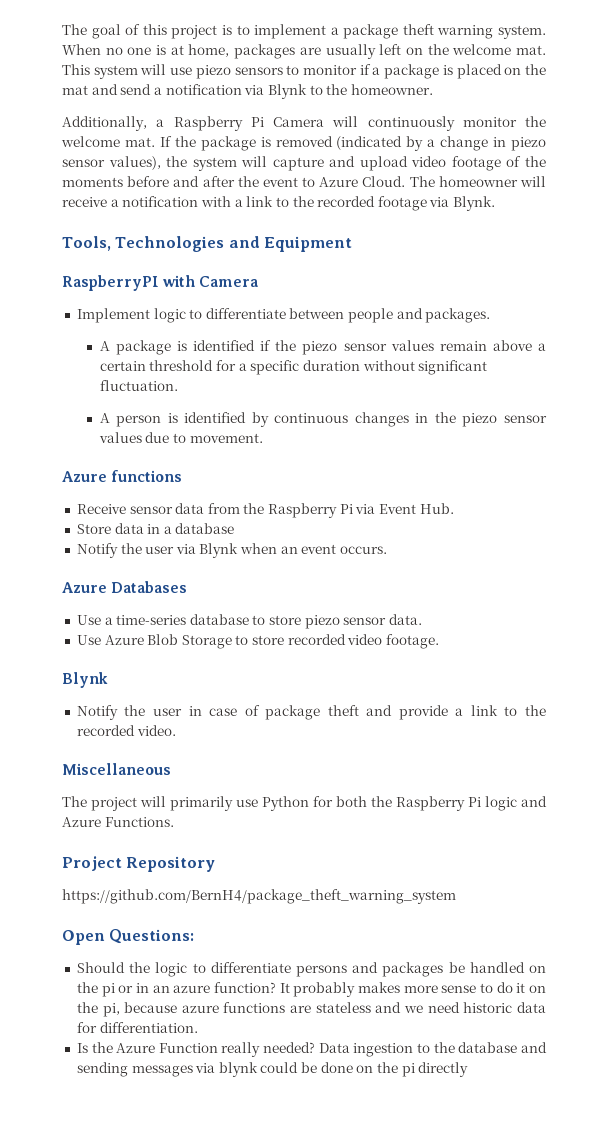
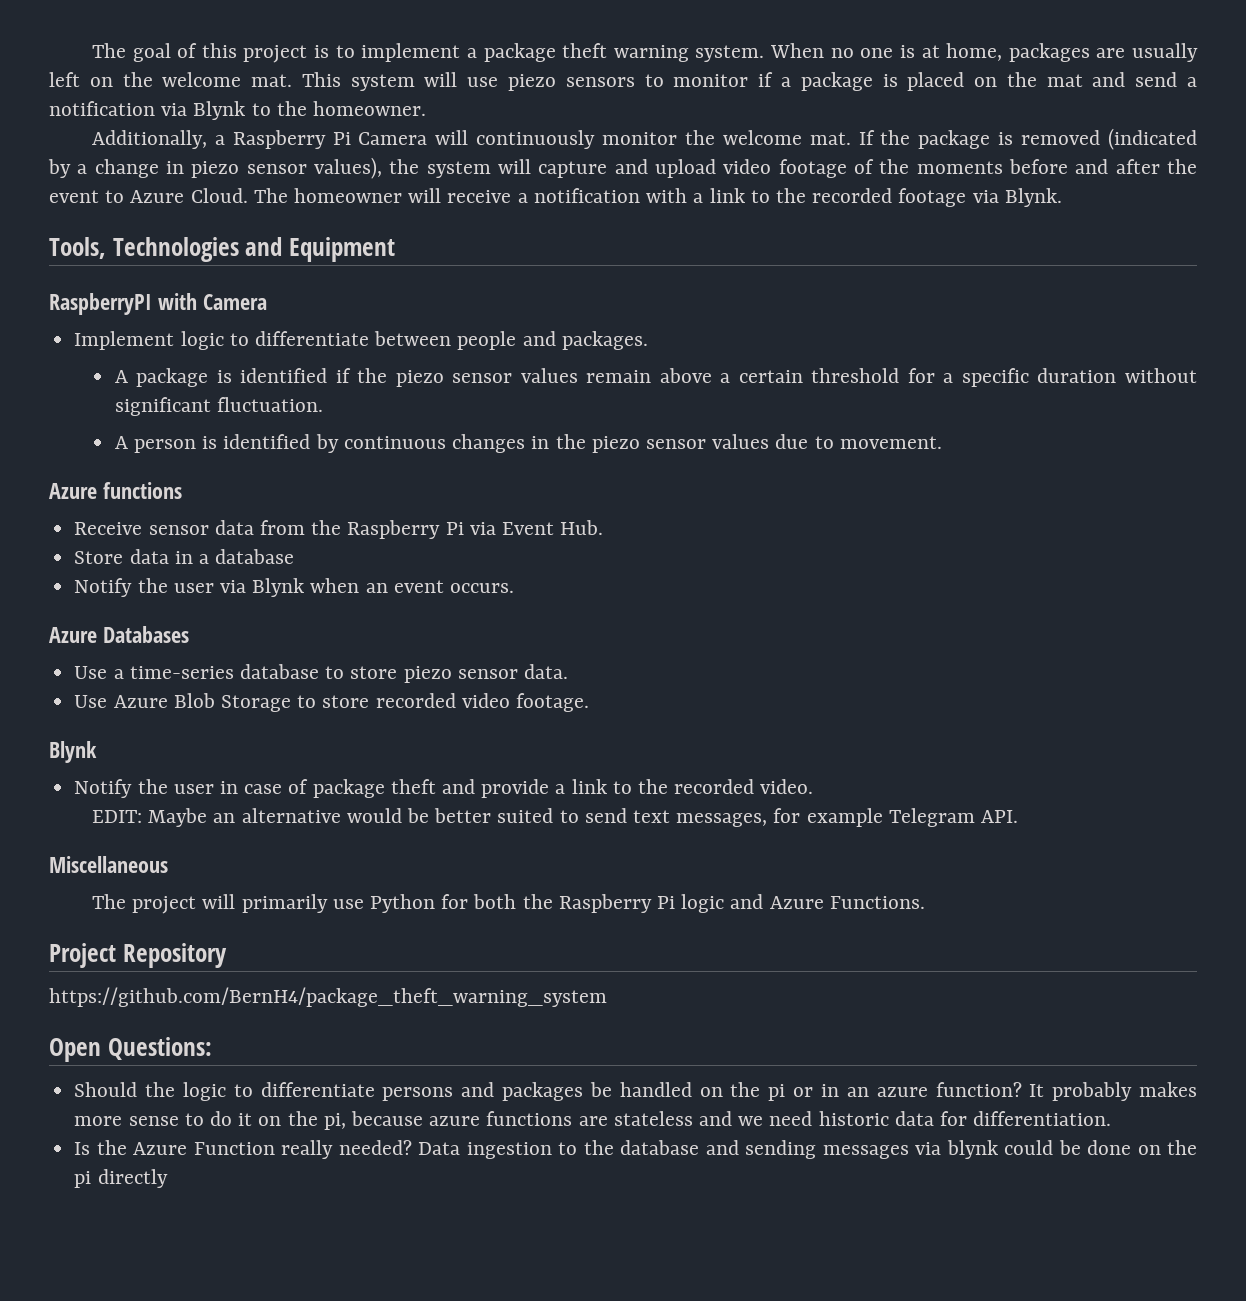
(176, 730) none -> [91,808,1019,827] // EDIT: Maybe an alternative would be better suited to send text messages, for example Telegram API.

